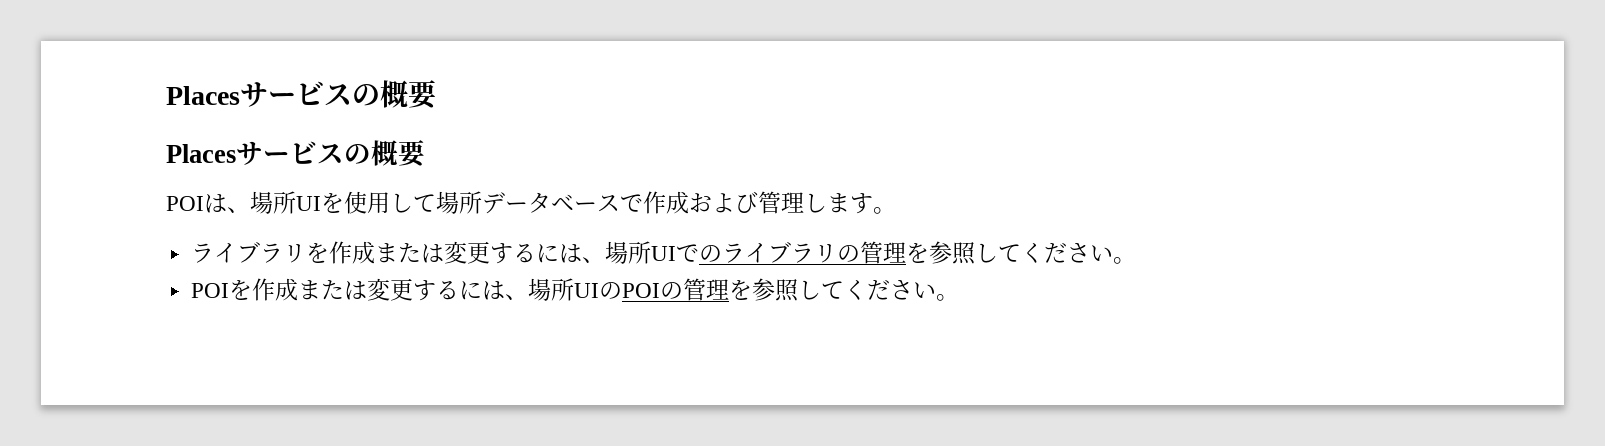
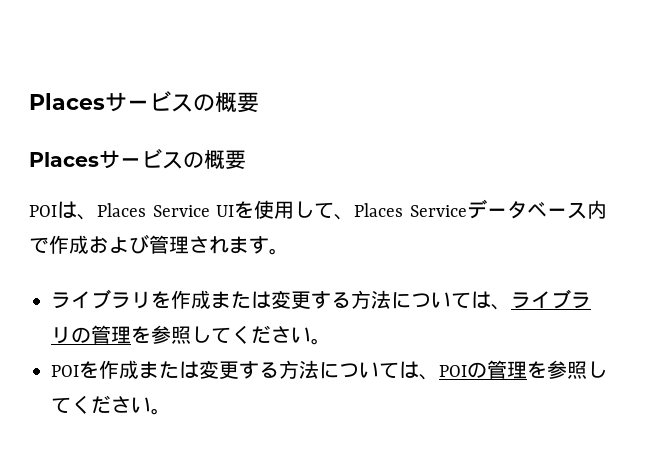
[250,191,296,214] 場所 -> [97,203,210,217] Places Service
[436,191,482,214] 場所 -> [334,203,467,220] 、Places Service
(620, 203) none -> [587,200,607,219] 内
[804,193,827,213] し -> [189,236,229,254] され
[536,241,723,264] には、場所UIでの -> [351,290,511,310] 方法については、
[459,278,623,301] には、場所UIの -> [279,360,439,380] 方法については、

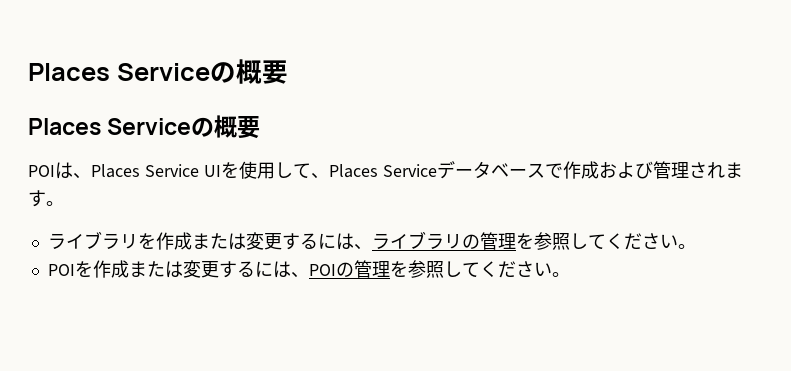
[29,91,193,112] Placesサービス -> [28,63,210,81] Places Service
[99,149,183,169] サービス -> [107,118,192,135] Service
[587,200,607,219] 内 -> (545, 170) none
[351,290,471,309] 方法について -> [317,233,336,249] に
[279,360,399,379] 方法について -> [254,261,273,277] に

